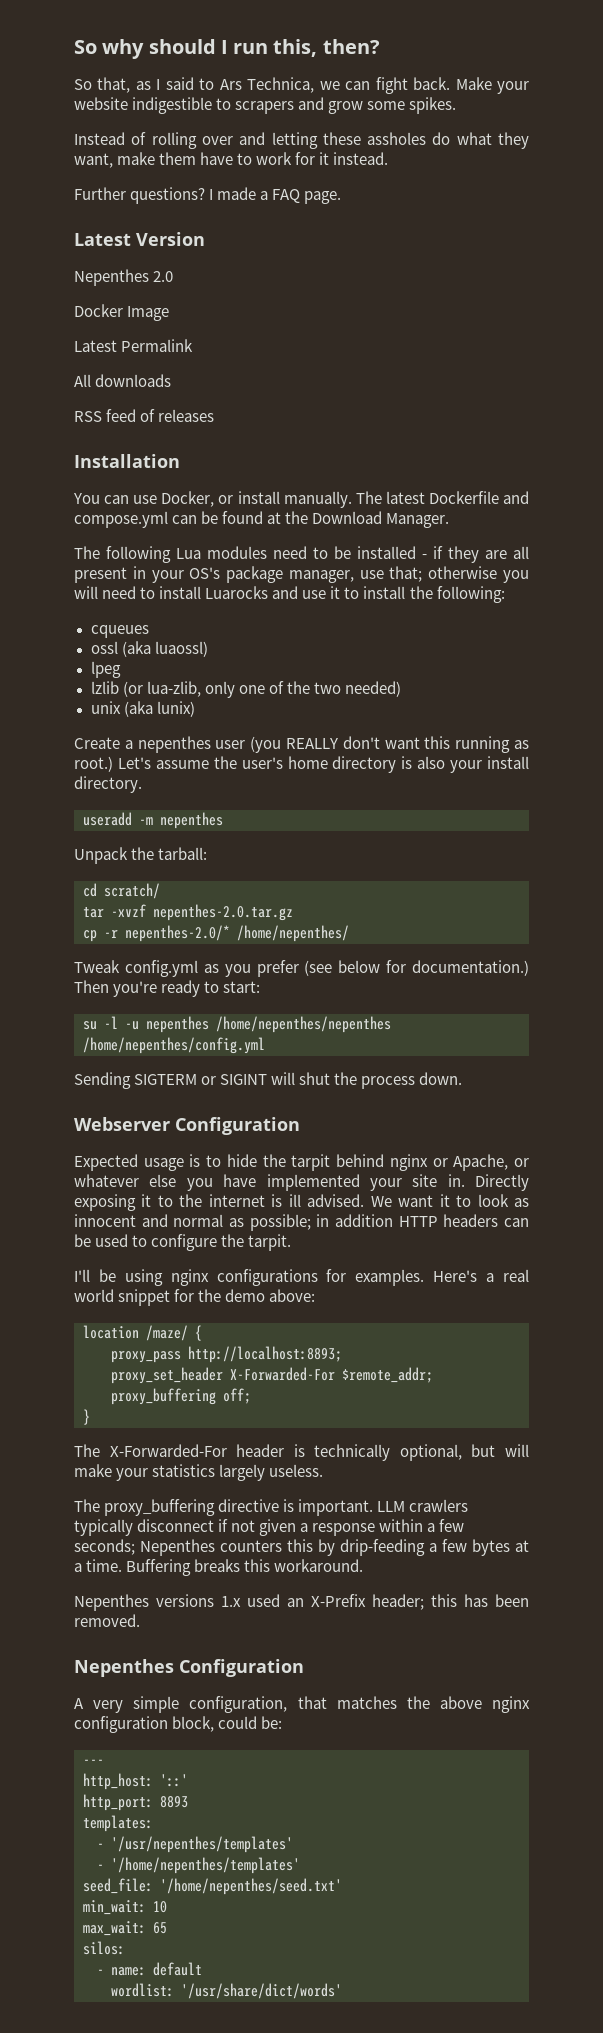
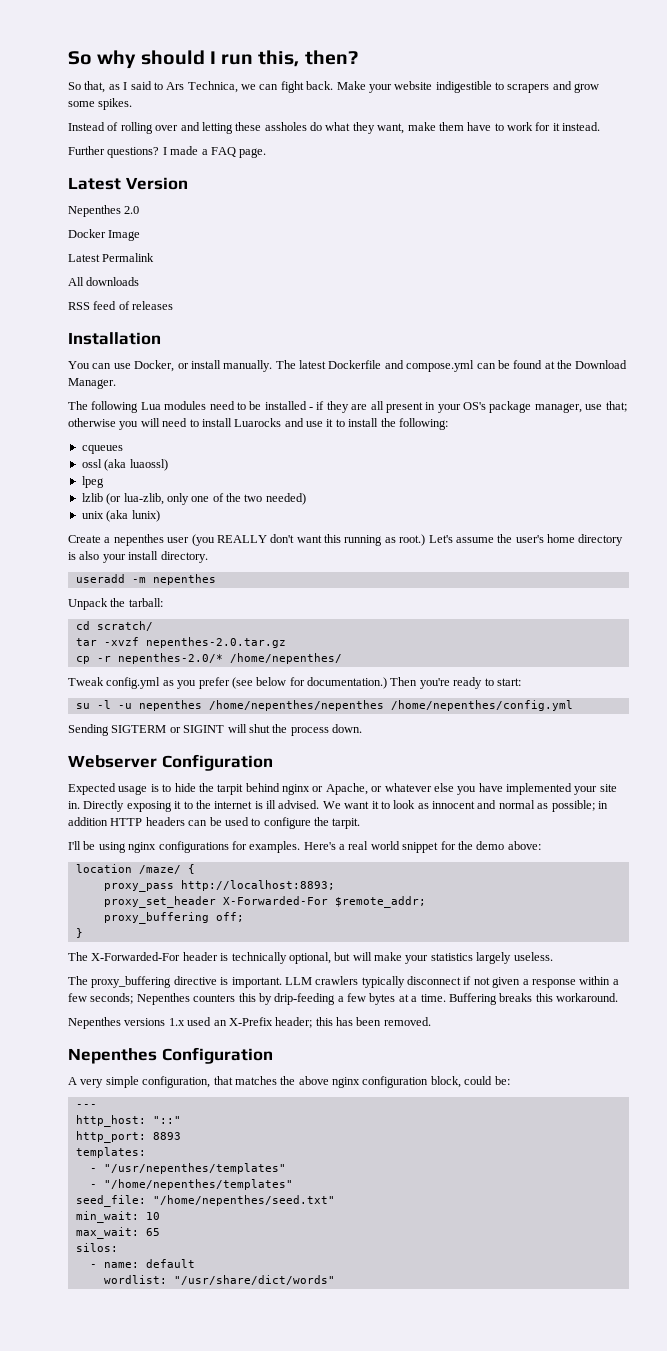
[160,1774,188,1787] '::' -> [152,1116,181,1124] "::"
[111,1836,293,1853] [97,1857,300,1874] '/usr/nepenthes/templates' // - '/home/nepenthes/templates' -> [103,1163,286,1174] [89,1179,293,1190] "/usr/nepenthes/templates" // - "/home/nepenthes/templates"
[160,1878,342,1895] '/home/nepenthes/seed.txt' -> [152,1195,335,1206] "/home/nepenthes/seed.txt"
[181,1983,342,1999] '/usr/share/dict/words' -> [173,1275,335,1285] "/usr/share/dict/words"

